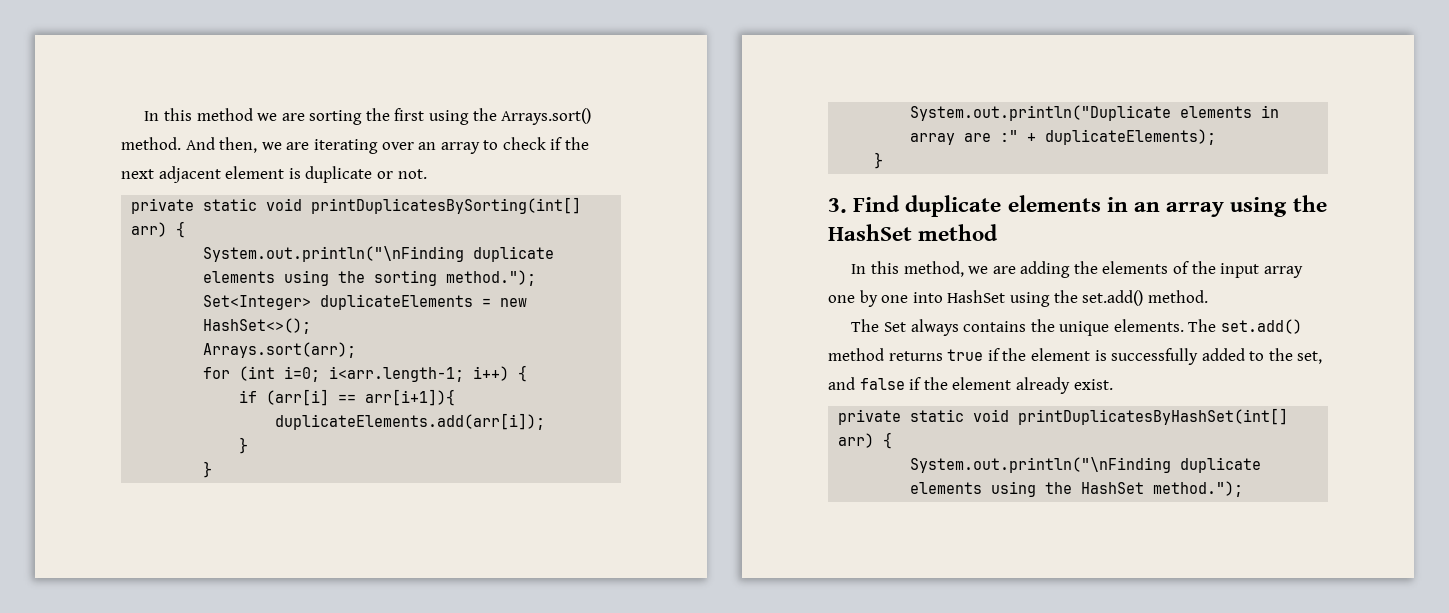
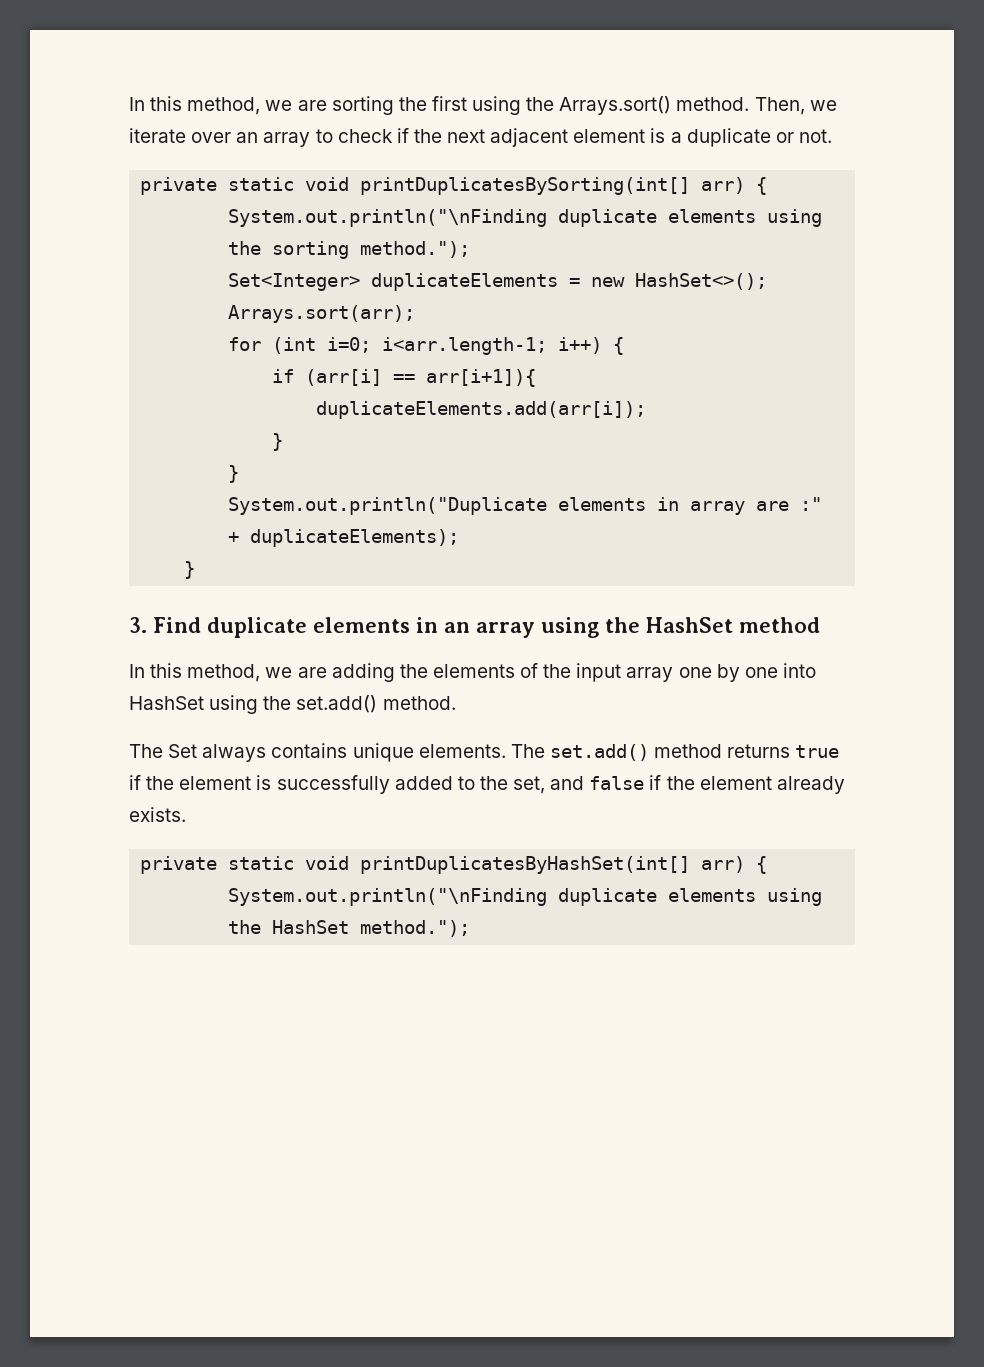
[144,108,253,121] In this method -> [129,96,261,115] In this method,
[185,137,378,154] And then, we are iterating -> [754,97,837,115] [129,128,186,143] Then, we iterate
(301, 173) none -> [670,132,682,143] a
[1030,319,1055,332] the -> (348, 750) none
[1073,379,1113,390] exist. -> [129,807,186,822] exists.

